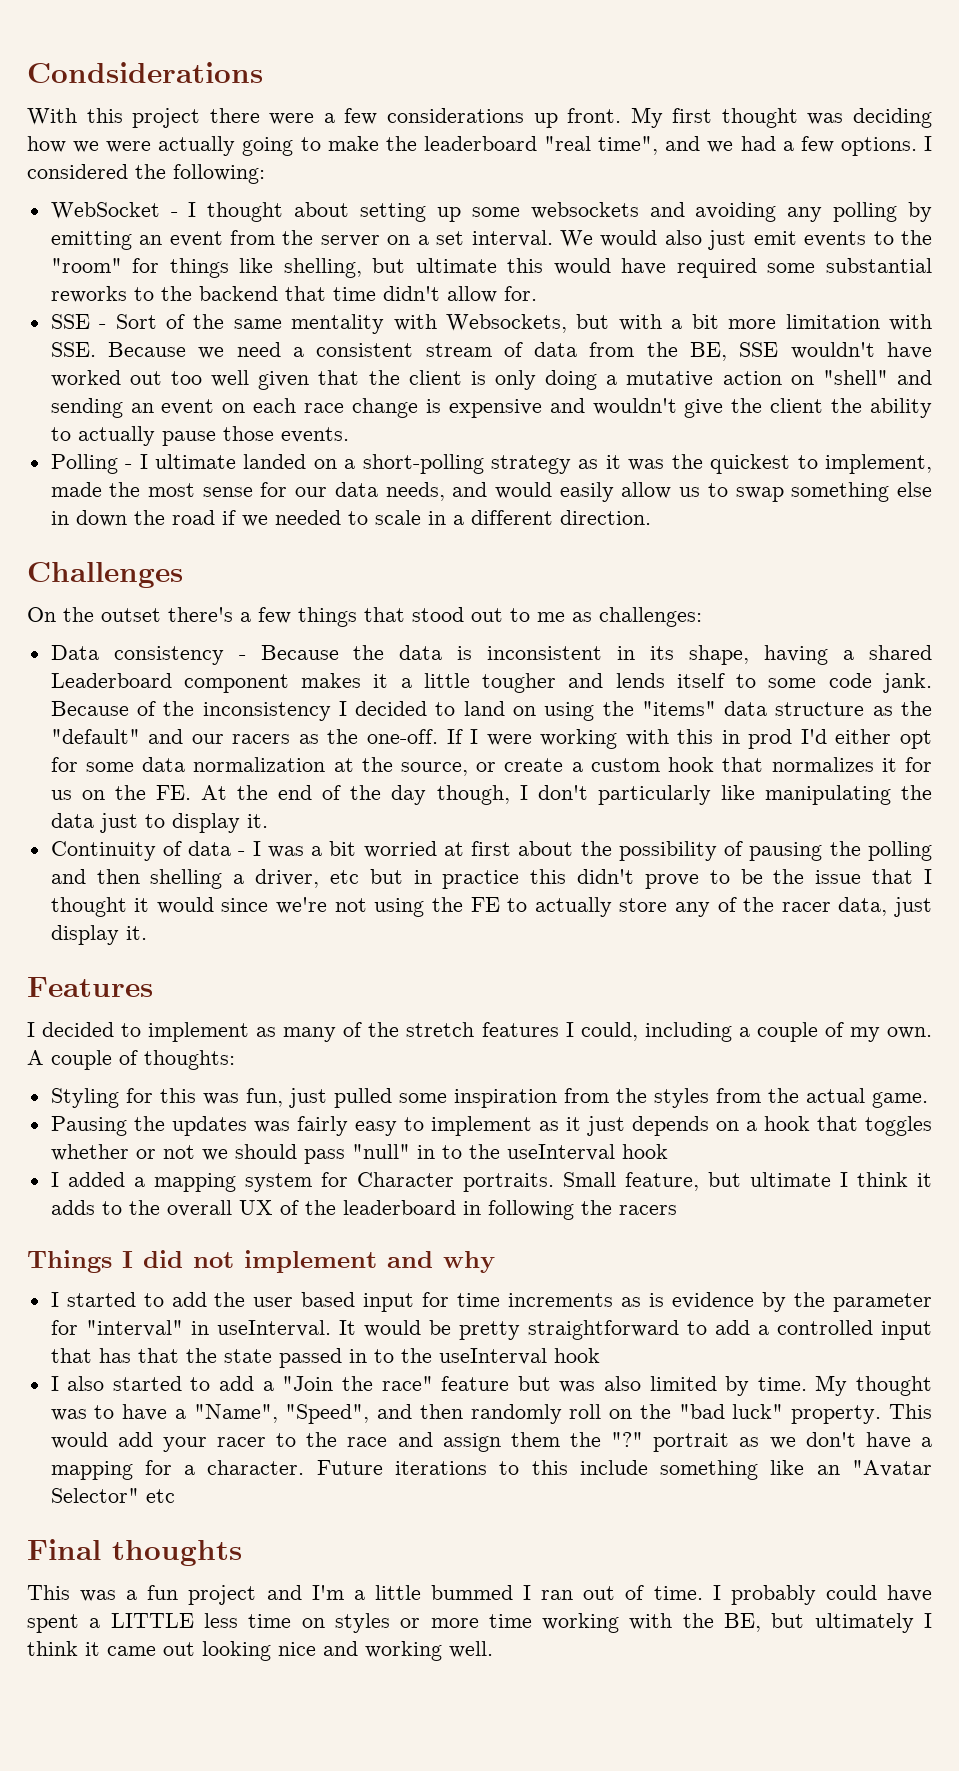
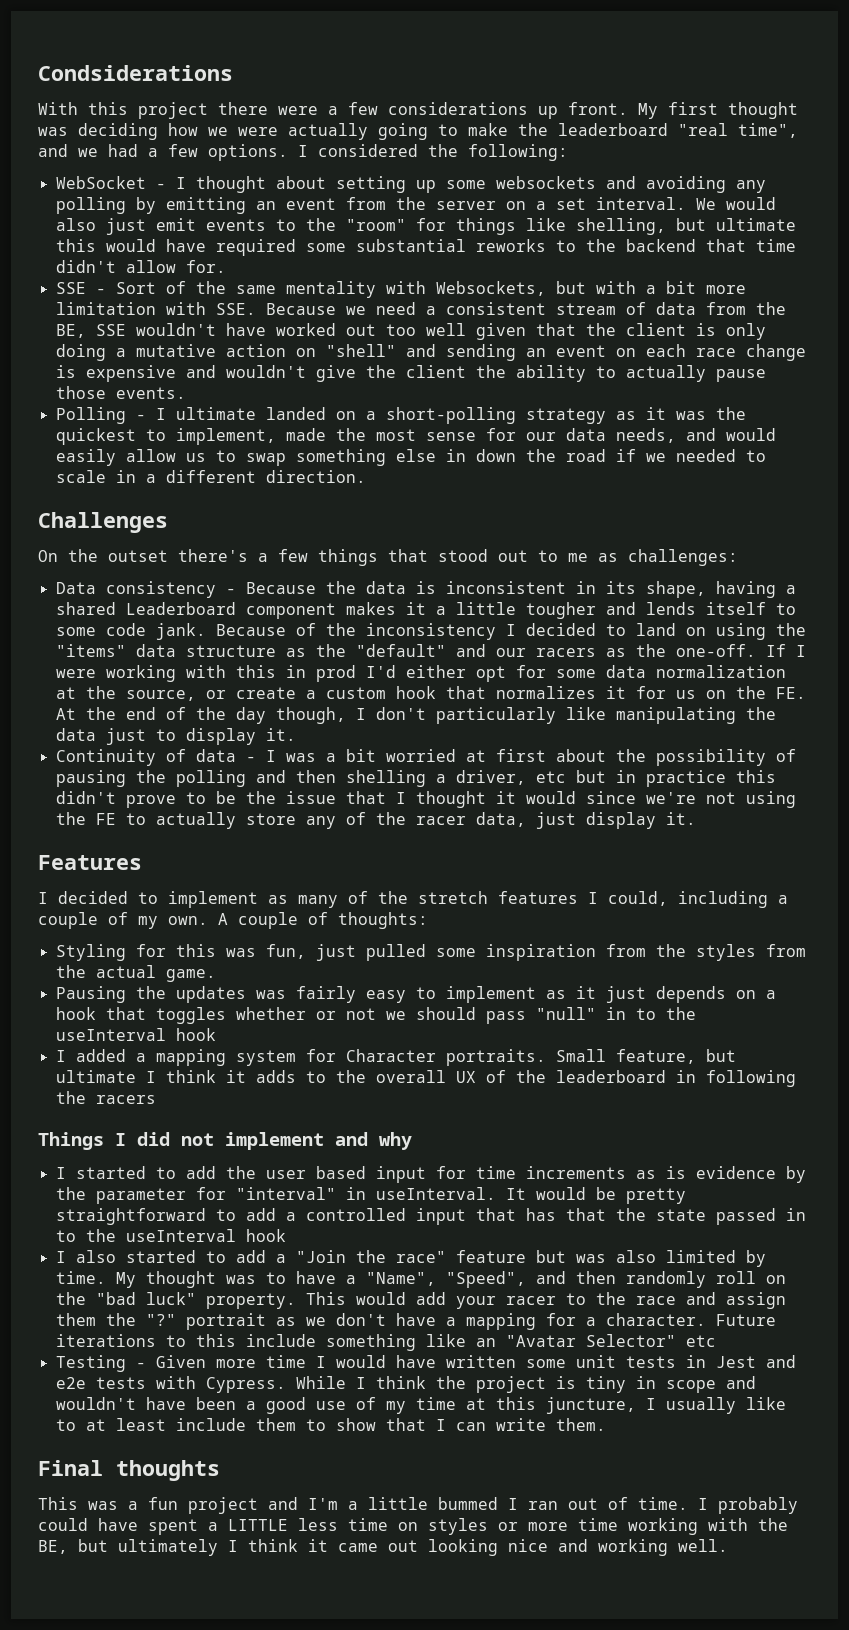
(175, 1496) none -> [55,1355,796,1372] [55,1376,756,1393] [55,1397,786,1414] [55,1418,606,1431] // Testing - Given more time I would have written some unit tests in Jest and e2e tests with Cypress. While I think the project is tiny in scope and wouldn't have been a good use of my time at this juncture, I usually like to at least include them to show that I can write them.

